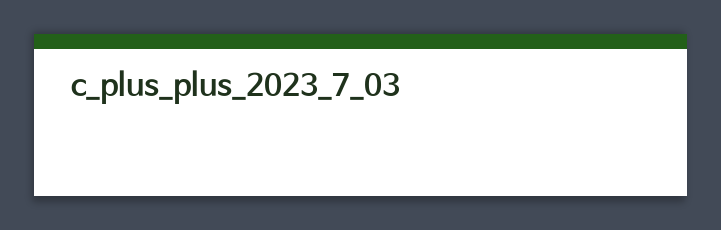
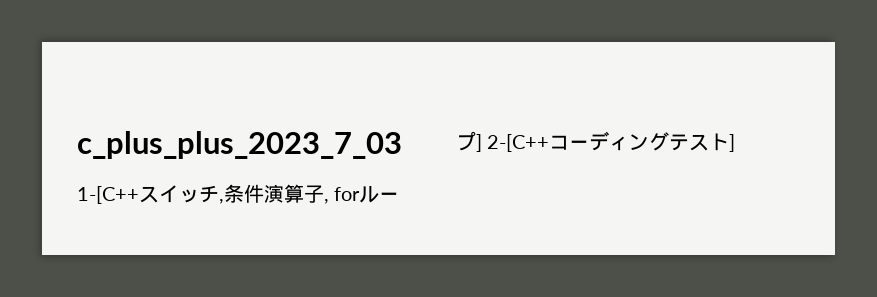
(400, 87) none -> [77,184,400,204] [456,131,736,152] // 1-[C++スイッチ,条件演算子, forループ] 2-[C++コーディングテスト]

